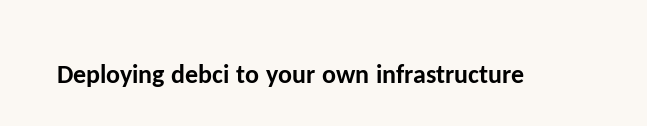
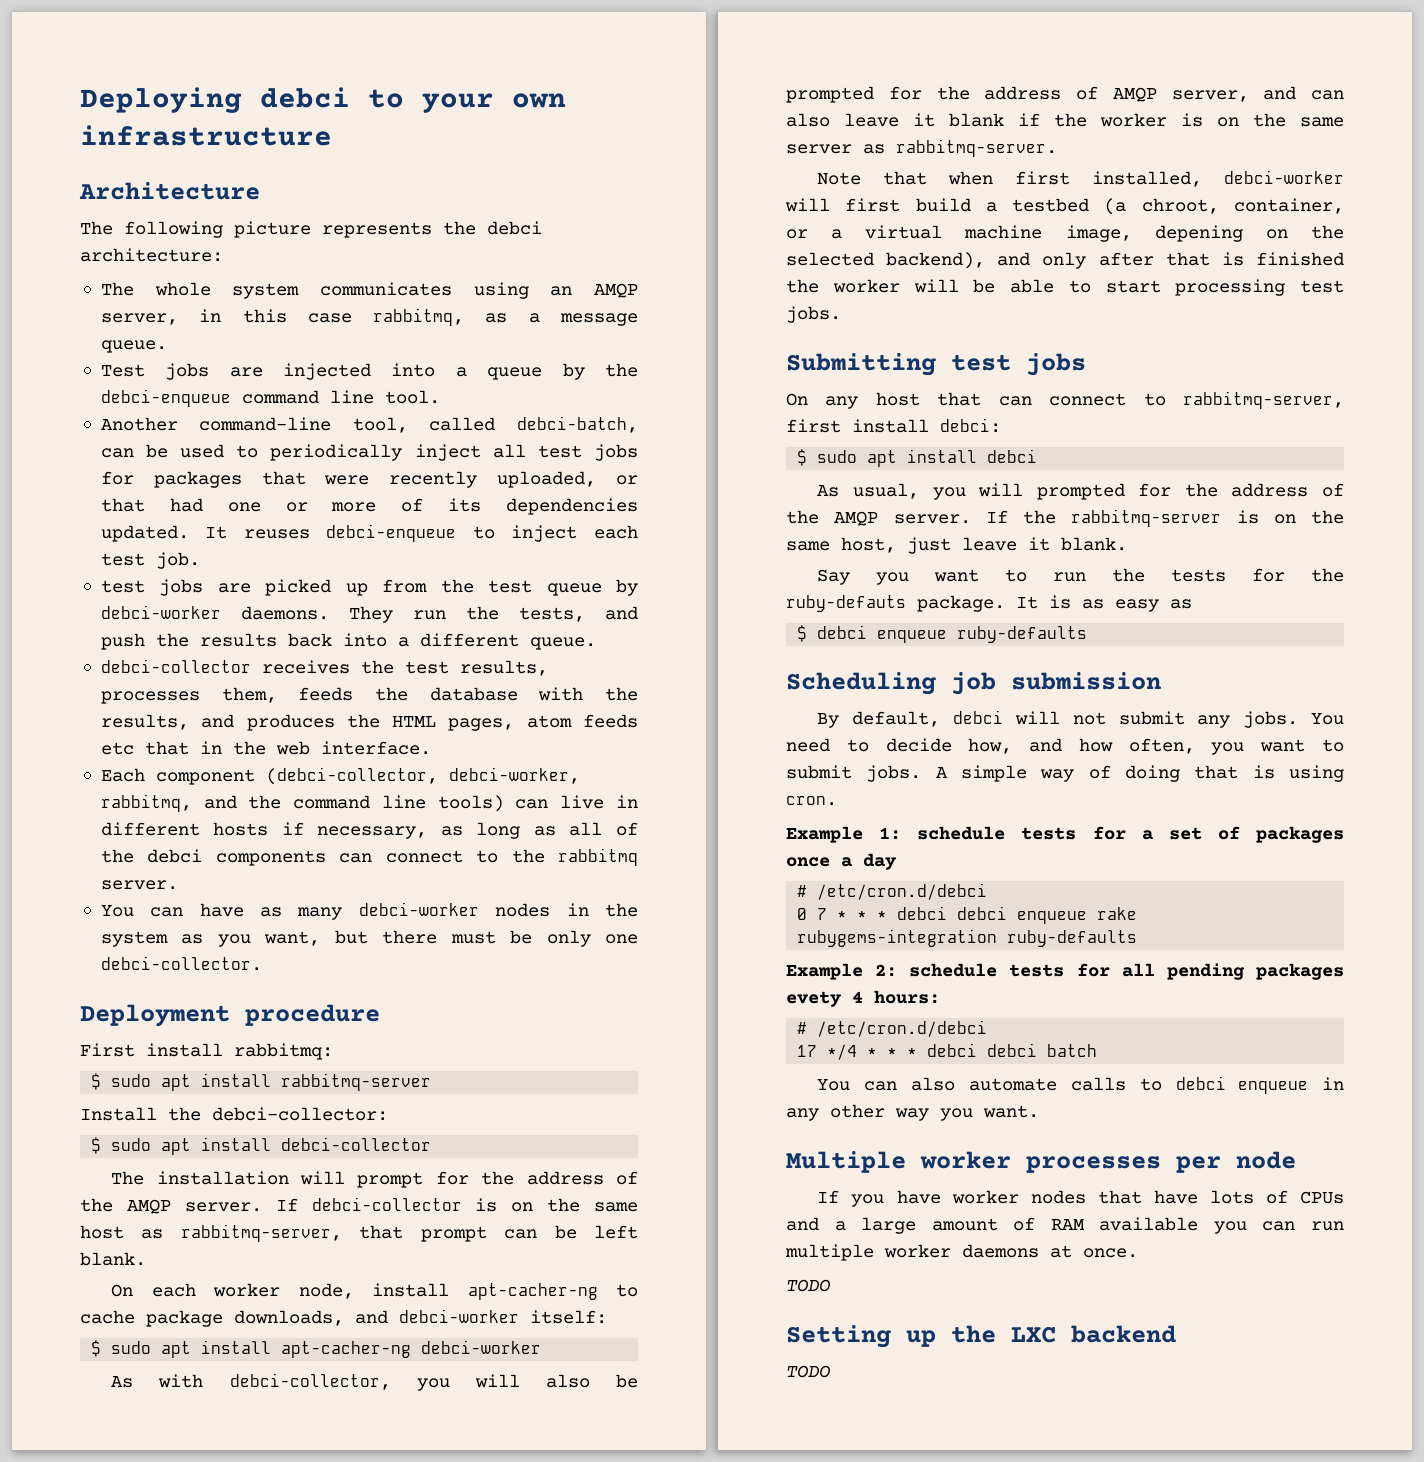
(525, 73) none -> [79,182,260,200] [80,221,542,238] [80,248,223,262] [100,282,638,299] [100,308,639,326] [100,340,167,353] [100,363,638,380] [100,389,440,407] [100,416,638,433] [100,444,638,461] [100,471,639,488] [100,498,638,515] [100,524,638,542] [100,552,200,569] [100,579,638,596] [100,605,638,623] [100,633,596,650] [100,659,548,676] [100,687,638,704] [100,714,638,731] [100,741,431,755] [100,767,580,785] [100,794,638,812] [100,822,638,839] [100,848,638,866] [100,880,178,890] [100,902,638,920] [100,930,639,947] [100,956,262,971] [80,1004,380,1027] [80,1043,333,1060] [91,1073,432,1091] [80,1107,388,1121] [91,1137,432,1155] [111,1171,638,1188] [80,1197,638,1214] [80,1224,639,1242] [80,1252,146,1266] [111,1283,638,1300] [80,1309,607,1327] [91,1340,542,1358] [111,1373,638,1391] [786,86,1344,103] [786,113,1344,127] [786,139,1057,157] [817,170,1344,187] [785,198,1344,215] [786,225,1344,242] [786,252,1344,269] [786,279,1344,296] [786,306,841,323] [786,353,1086,376] [786,391,1344,409] [786,418,1001,433] [797,449,1038,467] [817,483,1344,500] [786,509,1344,527] [786,537,1127,554] [817,568,1344,585] [786,595,1192,612] [797,625,1088,643] [786,672,1161,695] [817,710,1344,728] [786,738,1344,755] [786,765,1344,782] [786,796,837,806] [786,826,1344,843] [786,853,897,870] [797,883,988,900] [797,906,1138,924] [797,929,1138,947] [786,963,1344,980] [786,990,940,1007] [797,1020,988,1037] [797,1043,1098,1060] [817,1076,1344,1094] [786,1104,1039,1121] [786,1151,1296,1173] [817,1190,1344,1207] [786,1217,1344,1234] [785,1244,1138,1261] [786,1279,830,1292] [786,1325,1176,1348] [786,1365,830,1378] // Architecture // The following picture represents the debci architecture: // The whole system communicates using an AMQP server, in this case rabbitmq, as a message queue. // Test jobs are injected into a queue by the debci-enqueue command line tool. // Another command-line tool, called debci-batch, can be used to periodically inject all test jobs for packages that were recently uploaded, or that had one or more of its dependencies updated. It reuses debci-enqueue to inject each test job. // test jobs are picked up from the test queue by debci-worker daemons. They run the tests, and push the results back into a different queue. // debci-collector receives the test results, processes them, feeds the database with the results, and produces the HTML pages, atom feeds etc that in the web interface. // Each component (debci-collector, debci-worker, rabbitmq, and the command line tools) can live in different hosts if necessary, as long as all of the debci components can connect to the rabbitmq server. // You can have as many debci-worker nodes in the system as you want, but there must be only one debci-collector. // Deployment procedure // First install rabbitmq: // $ sudo apt install rabbitmq-server // Install the debci-collector: // $ sudo apt install debci-collector // The installation will prompt for the address of the AMQP server. If debci-collector is on the same host as rabbitmq-server, that prompt can be left blank. // On each worker node, install apt-cacher-ng to cache package downloads, and debci-worker itself: // $ sudo apt install apt-cacher-ng debci-worker // As with debci-collector, you will also be prompted for the address of AMQP server, and can also leave it blank if the worker is on the same server as rabbitmq-server. // Note that when first installed, debci-worker will first build a testbed (a chroot, container, or a virtual machine image, depening on the selected backend), and only after that is finished the worker will be able to start processing test jobs. // Submitting test jobs // On any host that can connect to rabbitmq-server, first install debci: // $ sudo apt install debci // As usual, you will prompted for the address of the AMQP server. If the rabbitmq-server is on the same host, just leave it blank. // Say you want to run the tests for the ruby-defauts package. It is as easy as // $ debci enqueue ruby-defaults // Scheduling job submission // By default, debci will not submit any jobs. You need to decide how, and how often, you want to submit jobs. A simple way of doing that is using cron. // Example 1: schedule tests for a set of packages once a day // # /etc/cron.d/debci // 0 7 * * * debci debci enqueue rake rubygems-integration ruby-defaults // Example 2: schedule tests for all pending packages evety 4 hours: // # /etc/cron.d/debci // 17 */4 * * * debci debci batch // You can also automate calls to debci enqueue in any other way you want. // Multiple worker processes per node // If you have worker nodes that have lots of CPUs and a large amount of RAM available you can run multiple worker daemons at once. // TODO // Setting up the LXC backend // TODO

